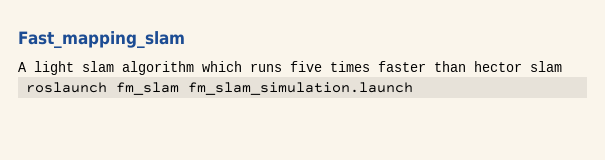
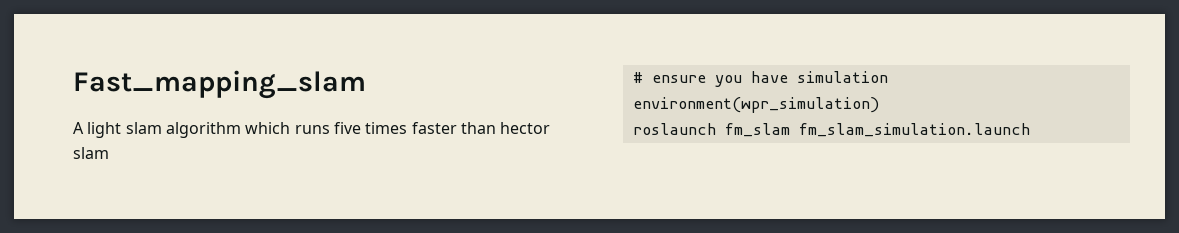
(562, 66) none -> [632,71,888,87] [632,97,879,113] // # ensure you have simulation environment(wpr_simulation)

